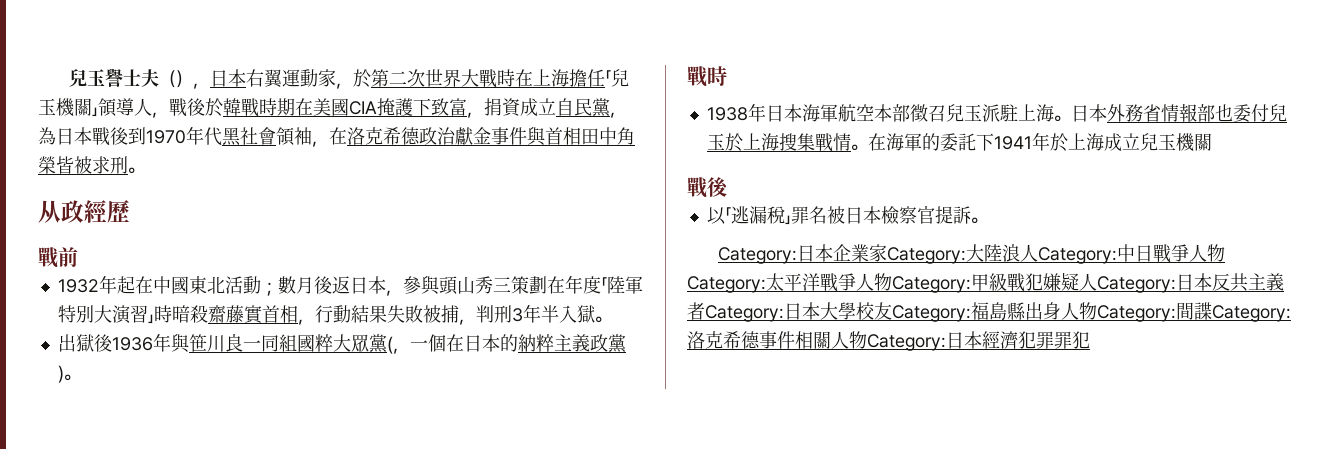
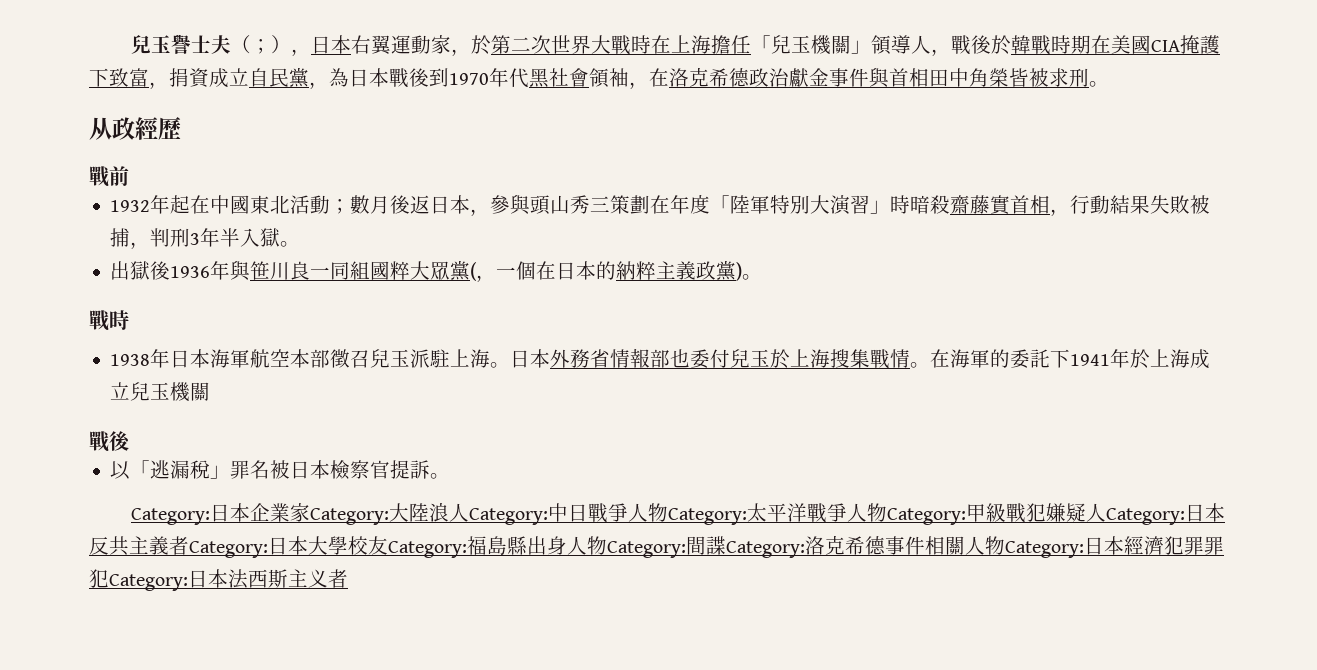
(177, 79) none -> [250,39,271,54] ；
(1090, 340) none -> [109,569,348,591] Category:日本法西斯主义者

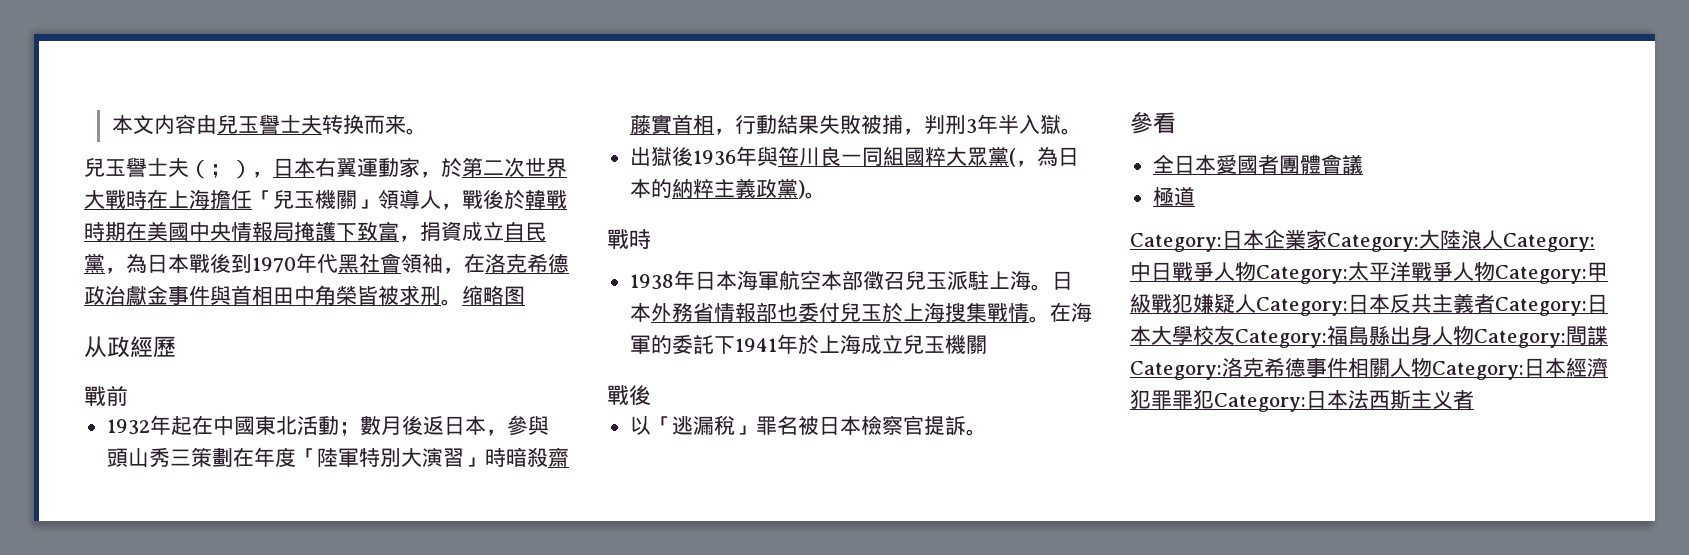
(130, 44) none -> [111,114,427,135] 本文内容由兒玉譽士夫转换而来。 //
[1150,40,1180,52] CIA -> [189,221,294,242] 中央情報局
(1109, 84) none -> [462,285,525,305] 缩略图
[496,261,557,280] 一個在 -> [1036,146,1058,166] 為
(451, 476) none -> [1130,112,1176,134] [1152,154,1363,174] [1152,187,1195,206] // 參看 // 全日本愛國者團體會議 // 極道

